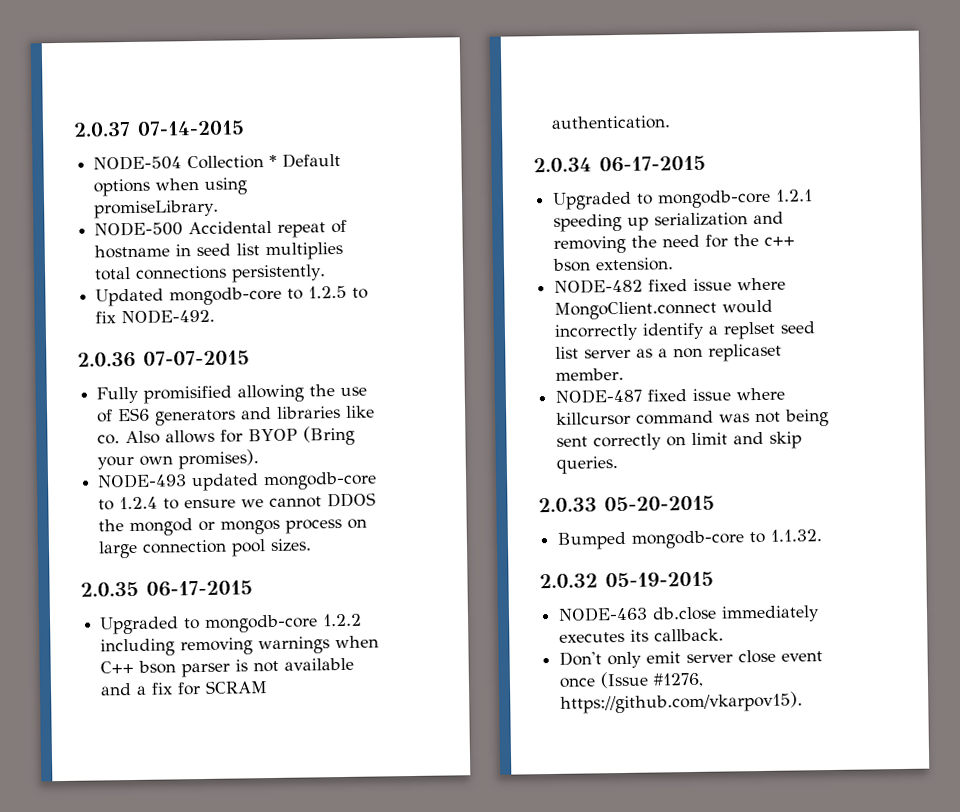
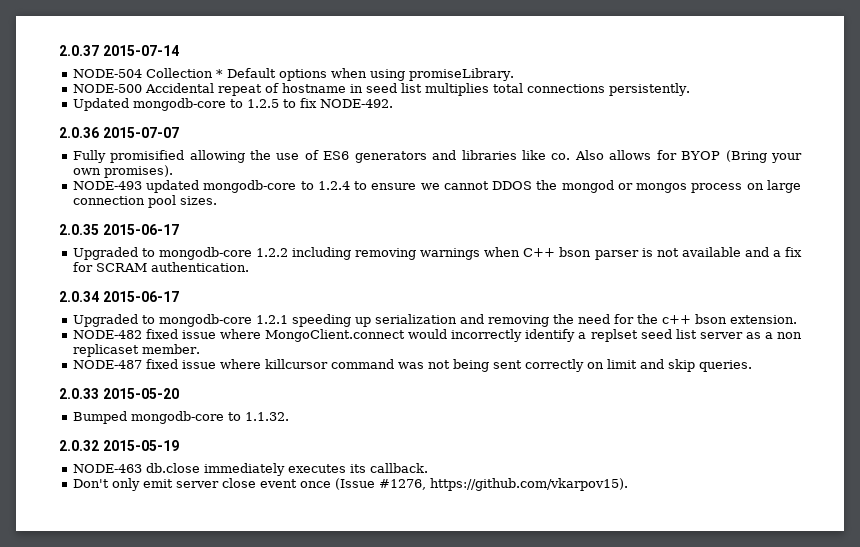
[137,120,245,136] 07-14-2015 -> [102,45,179,56] 2015-07-14
[143,350,250,366] 07-07-2015 -> [102,127,179,138] 2015-07-07
[146,580,253,597] 06-17-2015 -> [102,224,179,235] 2015-06-17
[599,155,706,173] 06-17-2015 -> [102,291,179,302] 2015-06-17
[604,495,715,512] 05-20-2015 -> [102,388,179,399] 2015-05-20
[605,571,714,588] 05-19-2015 -> [102,440,179,451] 2015-05-19

